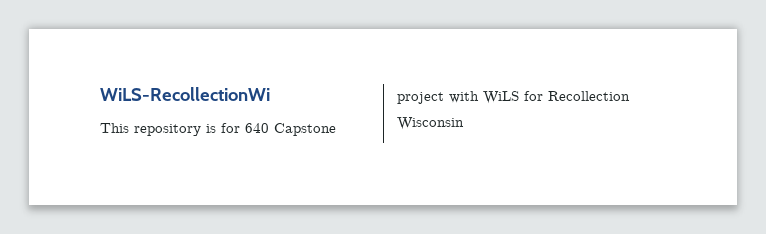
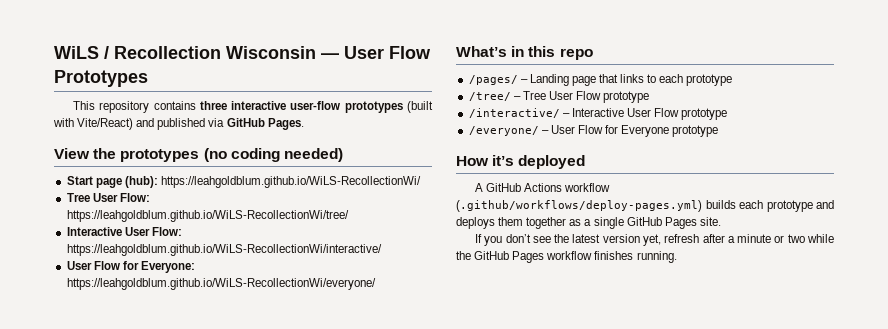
[100,87,270,101] [100,123,336,136] [397,91,630,104] [397,117,464,130] WiLS-RecollectionWi // This repository is for 640 Capstone project with WiLS for Recollection Wisconsin -> [54,46,431,59] [54,70,148,87] [73,101,433,113] [53,118,304,130] [54,148,343,162] [66,176,421,188] [66,193,150,202] [66,210,349,222] [66,227,182,236] [66,244,382,256] [66,261,195,273] [66,278,376,290] [456,46,593,60] [468,74,733,86] [468,91,650,103] [468,108,728,120] [468,125,719,137] [456,155,586,169] [475,183,611,192] [456,200,834,212] [456,217,721,229] [475,234,834,246] [456,251,677,263] WiLS / Recollection Wisconsin — User Flow Prototypes // This repository contains three interactive user-flow prototypes (built with Vite/React) and published via GitHub Pages. // View the prototypes (no coding needed) // Start page (hub): https://leahgoldblum.github.io/WiLS-RecollectionWi/ // Tree User Flow: https://leahgoldblum.github.io/WiLS-RecollectionWi/tree/ // Interactive User Flow: https://leahgoldblum.github.io/WiLS-RecollectionWi/interactive/ // User Flow for Everyone: https://leahgoldblum.github.io/WiLS-RecollectionWi/everyone/ // What’s in this repo // /pages/ – Landing page that links to each prototype // /tree/ – Tree User Flow prototype // /interactive/ – Interactive User Flow prototype // /everyone/ – User Flow for Everyone prototype // How it’s deployed // A GitHub Actions workflow (.github/workflows/deploy-pages.yml) builds each prototype and deploys them together as a single GitHub Pages site. // If you don’t see the latest version yet, refresh after a minute or two while the GitHub Pages workflow finishes running.

